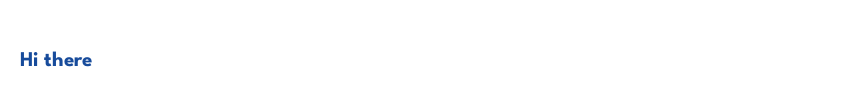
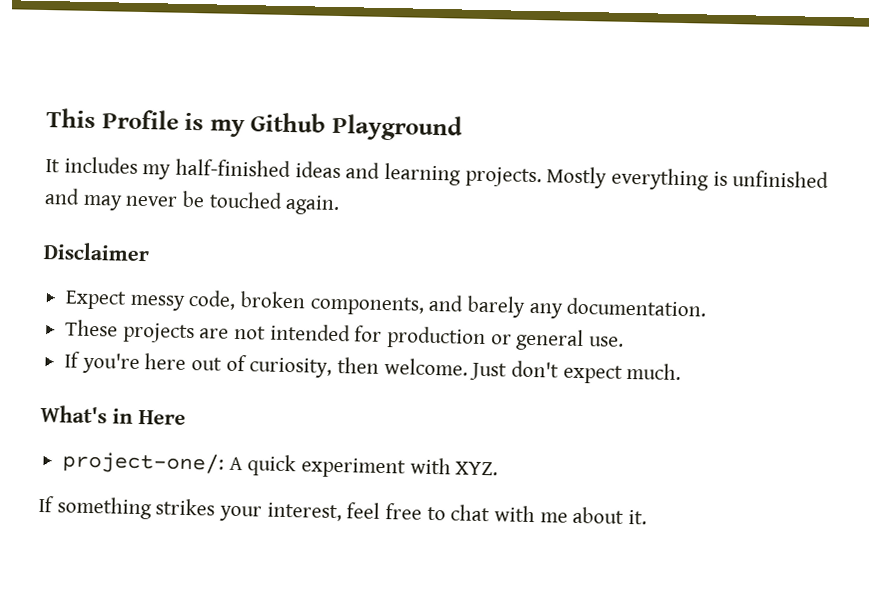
[20,51,92,67] Hi there -> [46,108,464,142] [45,156,830,191] [44,188,341,216] [43,242,150,262] [65,289,708,319] [65,319,625,352] [64,351,682,384] [40,404,186,425] [62,451,499,479] [38,495,648,525] This Profile is my Github Playground // It includes my half-finished ideas and learning projects. Mostly everything is unfinished and may never be touched again. // Disclaimer // Expect messy code, broken components, and barely any documentation. // These projects are not intended for production or general use. // If you're here out of curiosity, then welcome. Just don't expect much. // What's in Here // project-one/: A quick experiment with XYZ. // If something strikes your interest, feel free to chat with me about it.

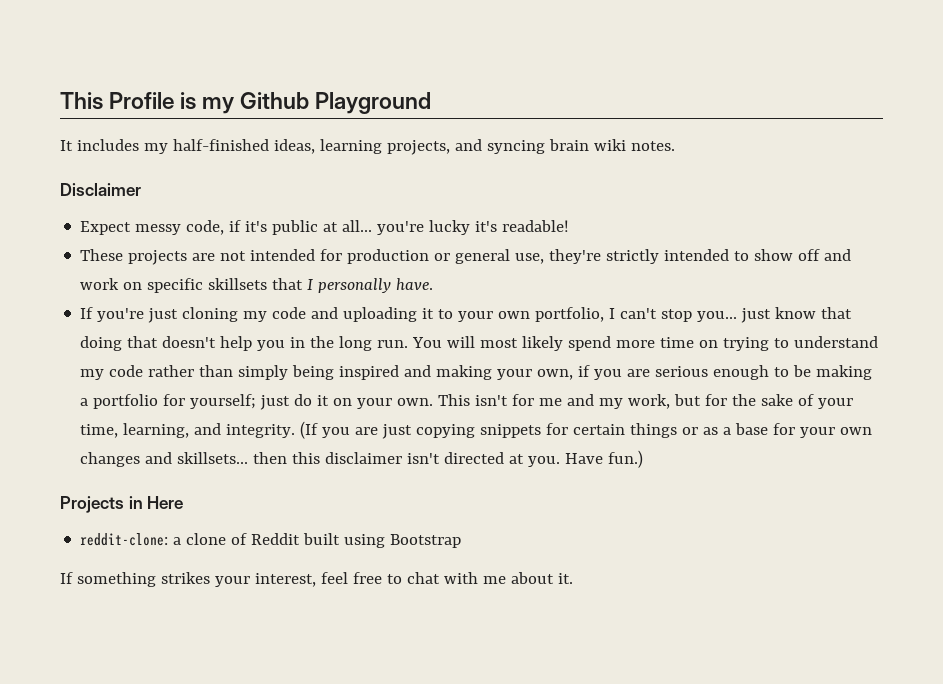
[294,161,830,191] [44,188,341,216] [43,242,150,262] [65,289,708,319] ideas and learning projects. Mostly everything is unfinished and may never be touched again. // Disclaimer // Expect messy code, broken components, and barely any documentation. -> [273,139,675,155] [60,183,141,196] [80,220,570,235] ideas, learning projects, and syncing brain wiki notes. // Disclaimer // Expect messy code, if it's public at all... you're lucky it's readable!
[589,336,625,347] [64,351,682,384] [40,404,186,425] [62,451,499,479] use. // If you're here out of curiosity, then welcome. Just don't expect much. // What's in Here // project-one/: A quick experiment with XYZ. -> [515,249,852,264] [80,278,434,293] [80,307,853,323] [80,336,879,351] [80,365,873,380] [80,394,854,410] [80,421,873,439] [80,450,644,468] [60,496,184,513] [80,533,462,548] use, they're strictly intended to show off and work on specific skillsets that I personally have. // If you're just cloning my code and uploading it to your own portfolio, I can't stop you... just know that doing that doesn't help you in the long run. You will most likely spend more time on trying to understand my code rather than simply being inspired and making your own, if you are serious enough to be making a portfolio for yourself; just do it on your own. This isn't for me and my work, but for the sake of your time, learning, and integrity. (If you are just copying snippets for certain things or as a base for your own changes and skillsets... then this disclaimer isn't directed at you. Have fun.) // Projects in Here // reddit-clone: a clone of Reddit built using Bootstrap

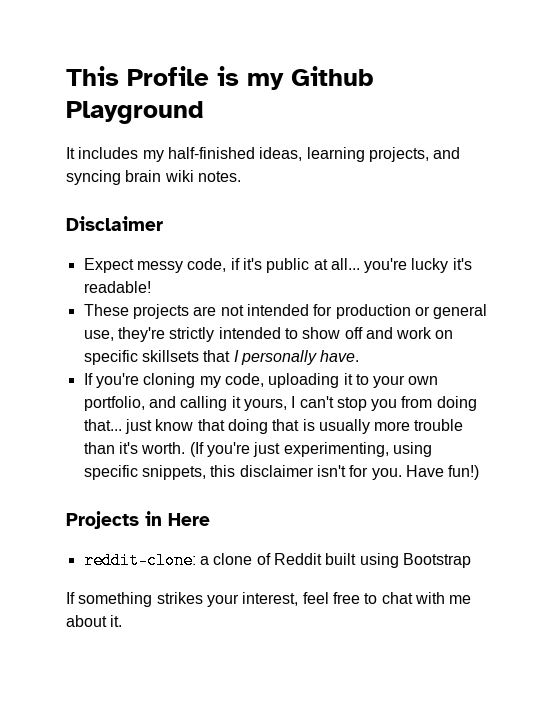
[148,308,179,323] just -> (139, 380) none
[272,307,339,319] code and -> [224,373,264,387] code,
[609,308,738,322] I can't stop you... -> [148,396,477,411] [83,419,122,431] and calling it yours, I can't stop you from doing that...
[162,336,879,351] [80,365,873,380] [80,394,854,410] [80,421,873,439] [80,452,288,467] doesn't help you in the long run. You will most likely spend more time on trying to understand my code rather than simply being inspired and making your own, if you are serious enough to be making a portfolio for yourself; just do it on your own. This isn't for me and my work, but for the sake of your time, learning, and integrity. (If you are just copying snippets for certain things or as a base for your own changes and skillsets... then -> [302,419,464,434] [83,442,432,457] [83,465,206,480] is usually more trouble than it's worth. (If you're just experimenting, using specific snippets,
[444,452,525,464] directed at -> [349,465,369,477] for
[608,450,644,468] fun.) -> [448,465,480,480] fun!)

